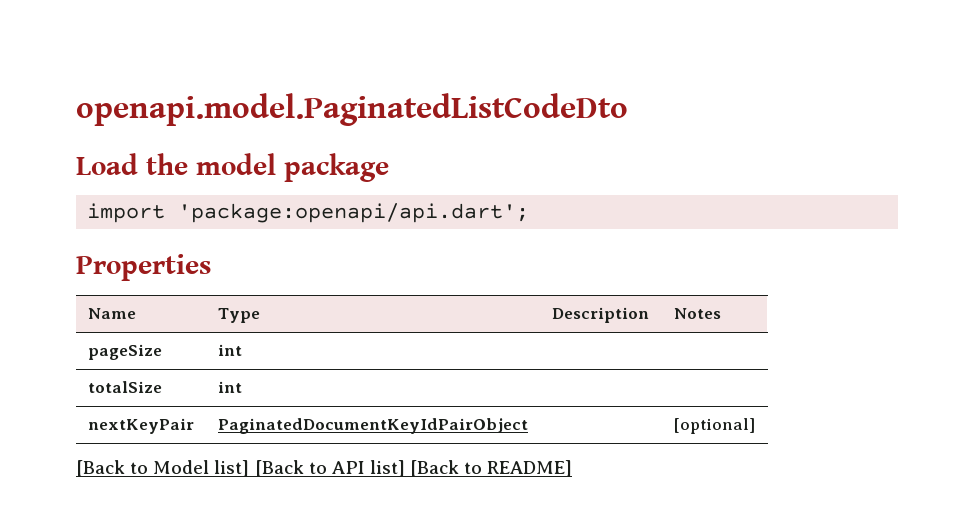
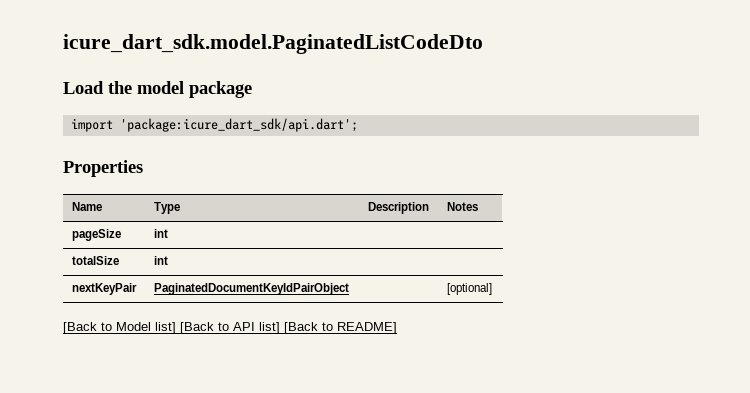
[76,93,628,126] openapi.model.PaginatedListCodeDto -> [63,34,483,54] icure_dart_sdk.model.PaginatedListCodeDto
[178,203,530,223] 'package:openapi/api.dart'; -> [119,118,358,132] 'package:icure_dart_sdk/api.dart';

